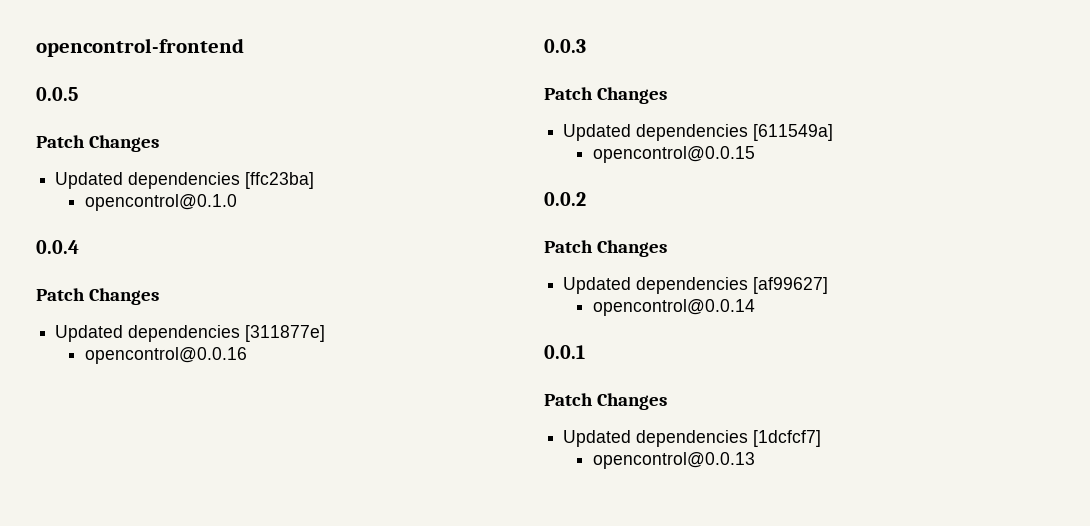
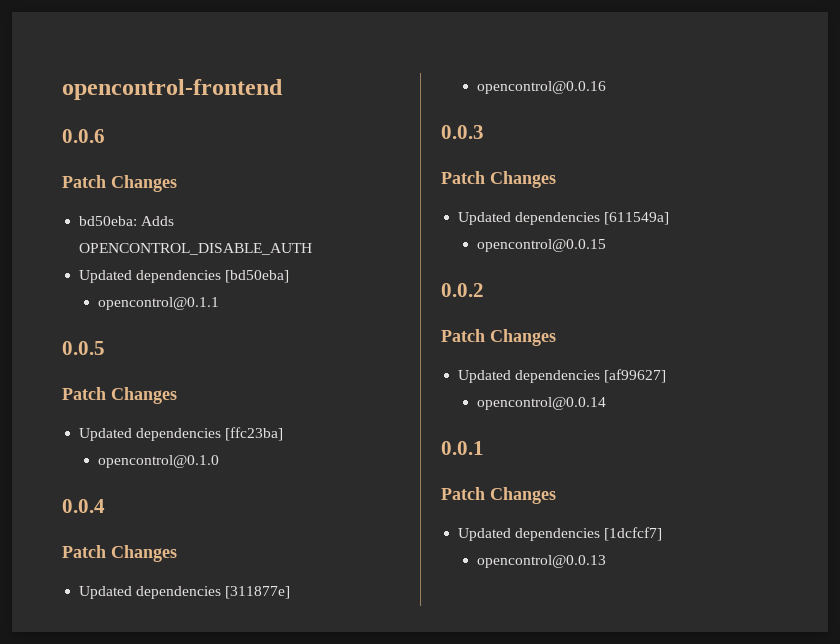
(244, 47) none -> [62,129,105,143] [62,175,177,192] [79,216,175,226] [79,243,313,255] [79,270,290,283] [97,297,219,310] // 0.0.6 // Patch Changes // bd50eba: Adds OPENCONTROL_DISABLE_AUTH // Updated dependencies [bd50eba] // opencontrol@0.1.1

